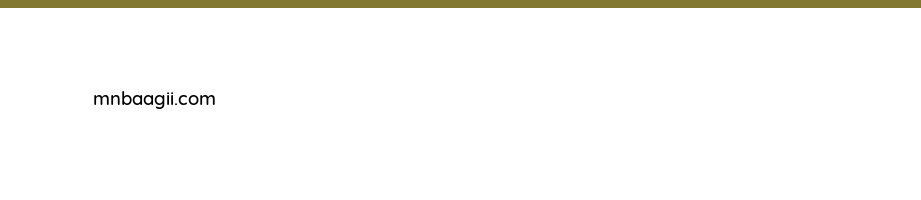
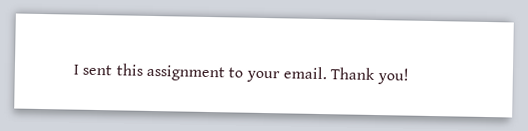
[93,91,216,109] mnbaagii.com -> [73,63,409,85] I sent this assignment to your email. Thank you!

